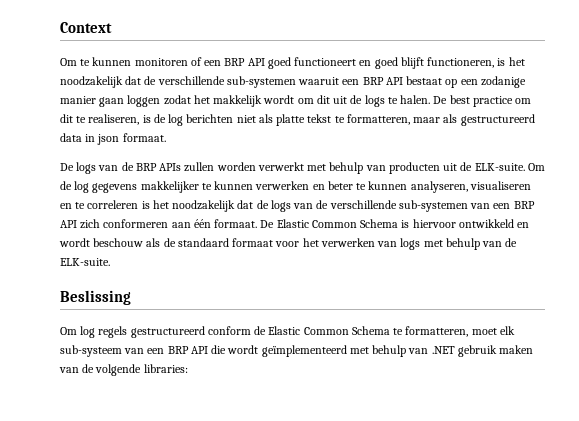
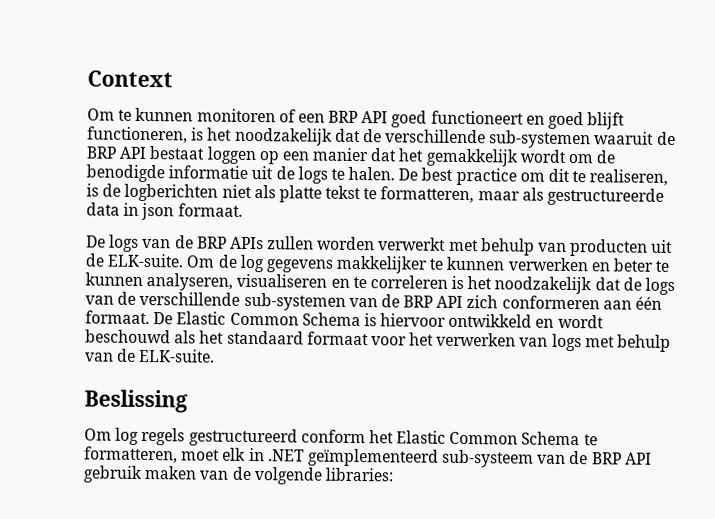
[342,79,360,85] een -> [656,131,676,145] de
(443, 80) none -> [206,146,257,165] loggen
[480,76,526,88] [60,95,330,107] zodanige manier gaan loggen zodat het makkelijk wordt om dit -> [312,147,617,167] [86,164,249,183] manier dat het gemakkelijk wordt om de benodigde informatie
[168,114,234,126] log berichten -> [124,183,219,202] logberichten
[460,114,535,126] gestructureerd -> [547,187,665,206] gestructureerde
[493,203,511,209] een -> [380,294,400,308] de
[93,238,176,247] beschouw als de -> [85,329,225,344] beschouwd als het
[254,326,267,335] de -> [368,430,394,444] het
(515, 330) none -> [248,447,439,467] in .NET geïmplementeerd
[147,345,455,357] een BRP API die wordt geïmplementeerd met behulp van .NET -> [569,451,652,465] de BRP API

